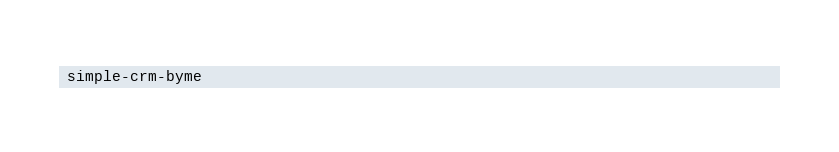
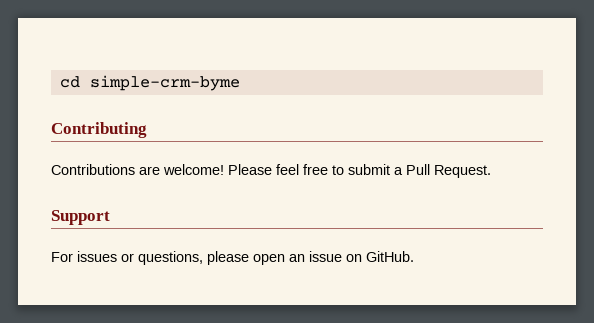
(67, 77) none -> [59,76,80,88] cd
(203, 77) none -> [51,122,147,138] [51,164,491,178] [51,210,110,225] [51,251,414,265] // Contributing // Contributions are welcome! Please feel free to submit a Pull Request. // Support // For issues or questions, please open an issue on GitHub.

